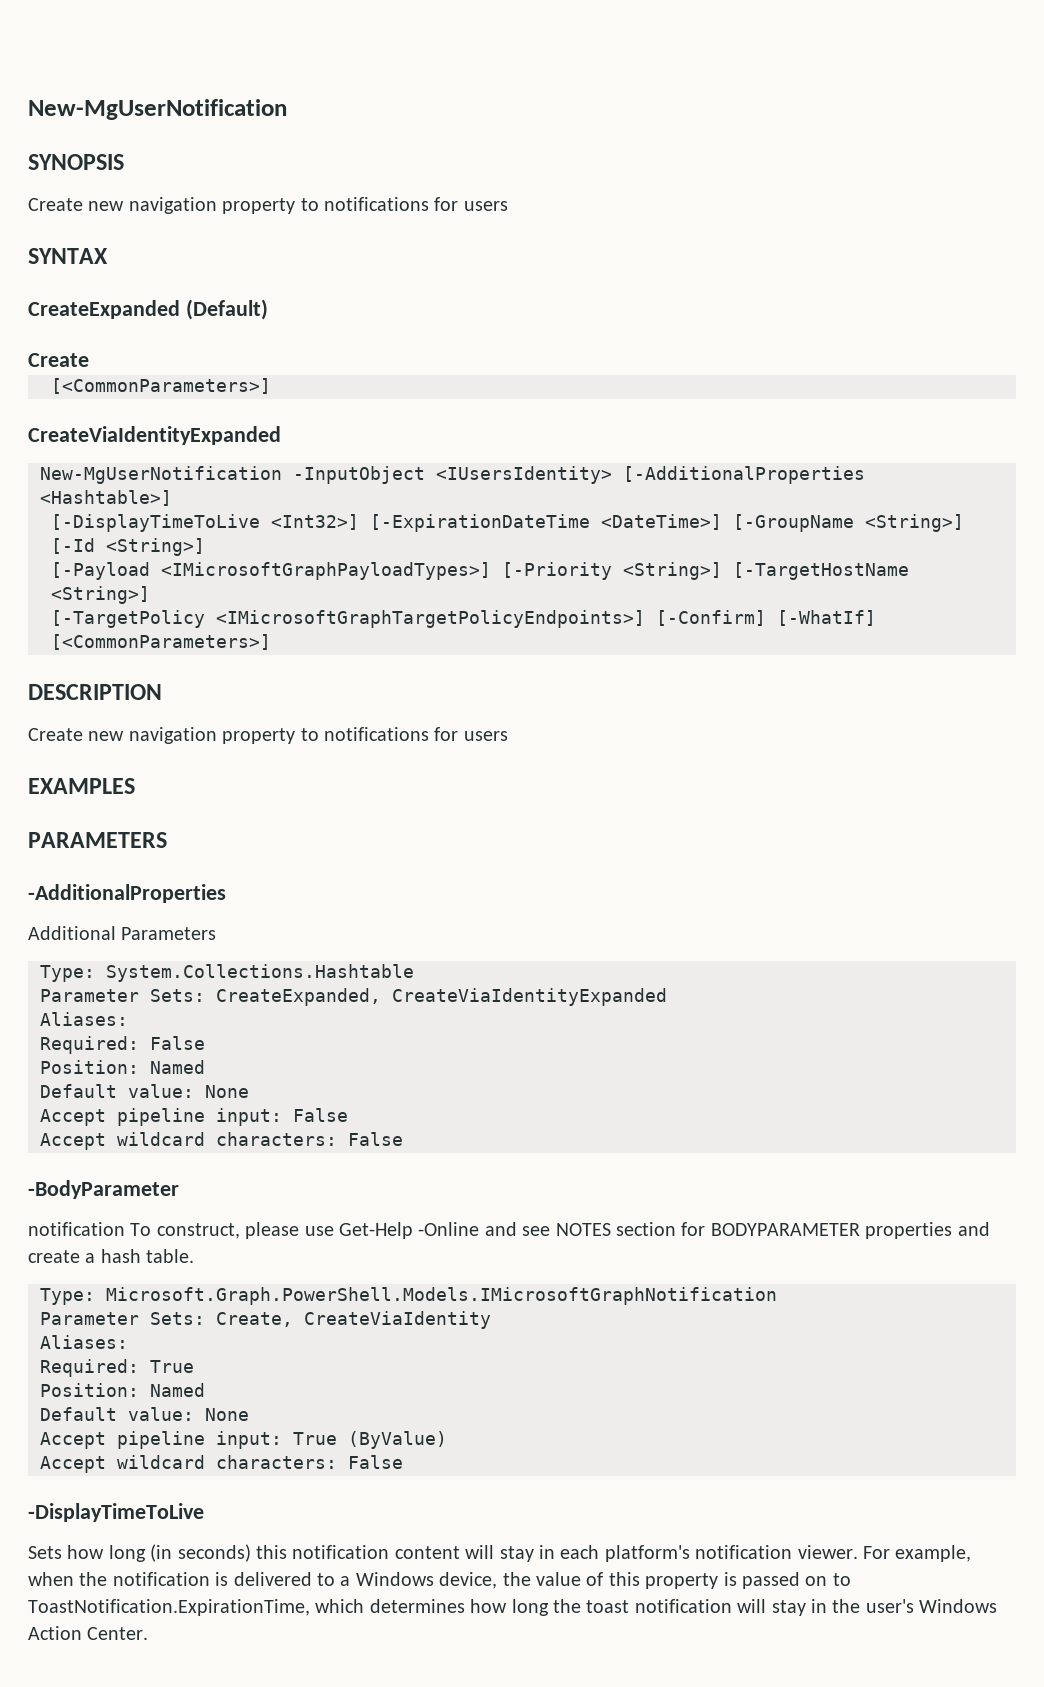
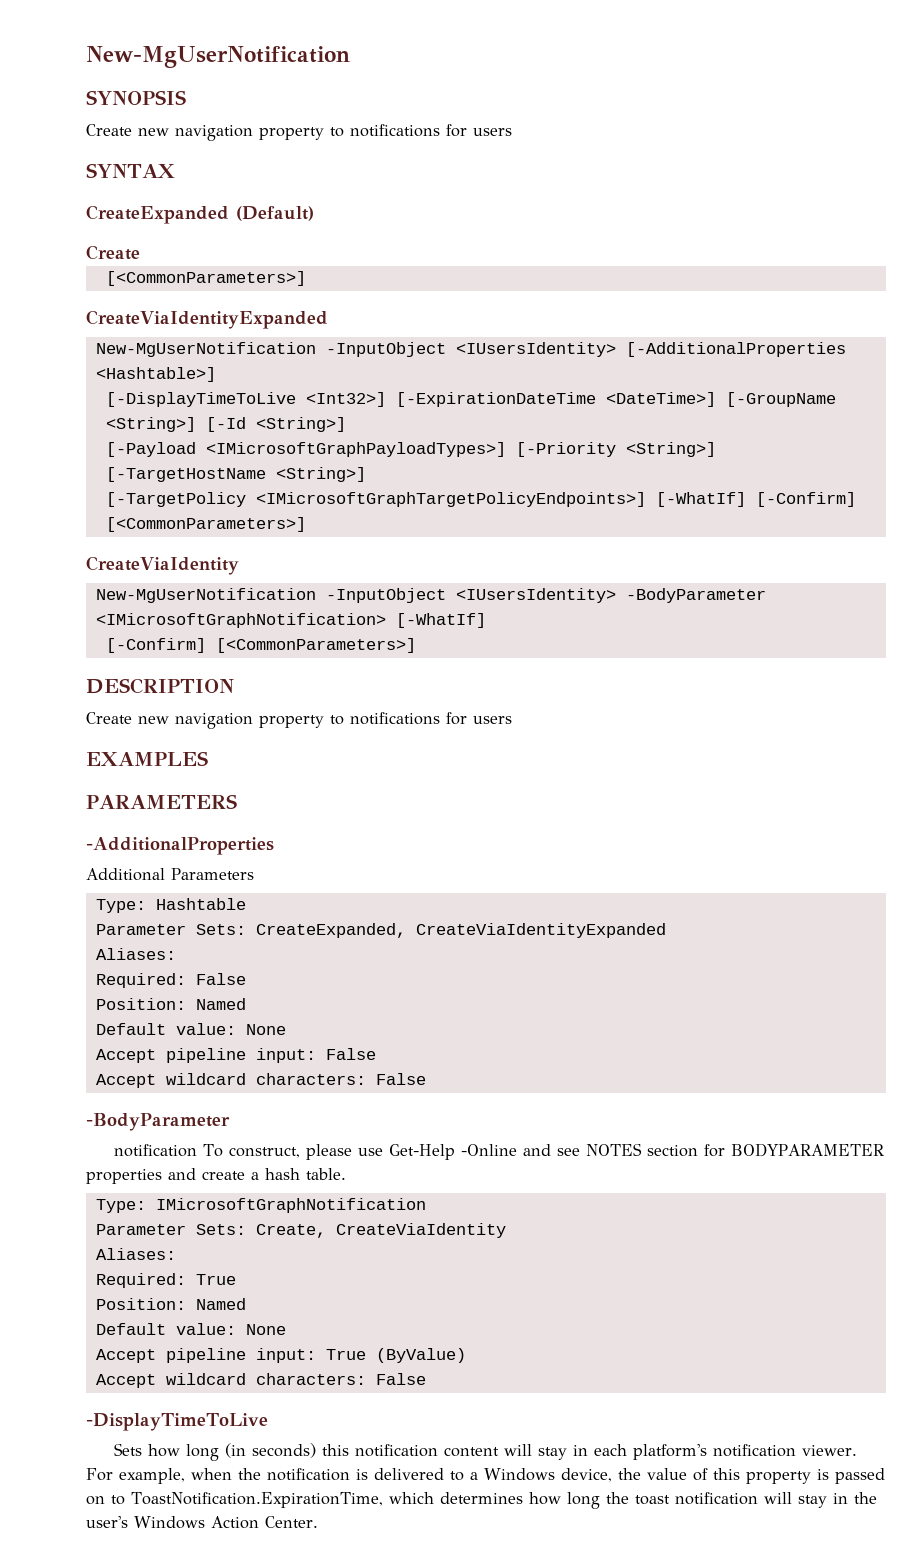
[656,610,876,626] [-Confirm] [-WhatIf] -> [655,492,856,507] [105,517,306,532] [86,556,239,575] [95,588,766,603] [95,613,486,628] [105,638,206,653] [-WhatIf] [-Confirm] [<CommonParameters>] // CreateViaIdentity // New-MgUserNotification -InputObject <IUsersIdentity> -BodyParameter <IMicrosoftGraphNotification> [-WhatIf] // [-Confirm]
[106,964,414,982] System.Collections.Hashtable -> [155,898,246,910] Hashtable
[106,1287,777,1305] Microsoft.Graph.PowerShell.Models.IMicrosoftGraphNotification -> [155,1198,426,1213] IMicrosoftGraphNotification

